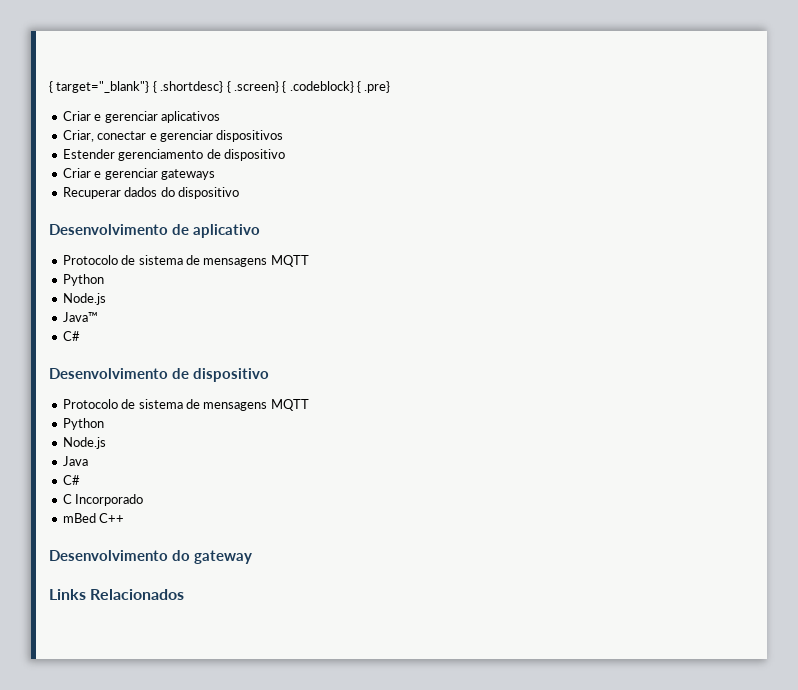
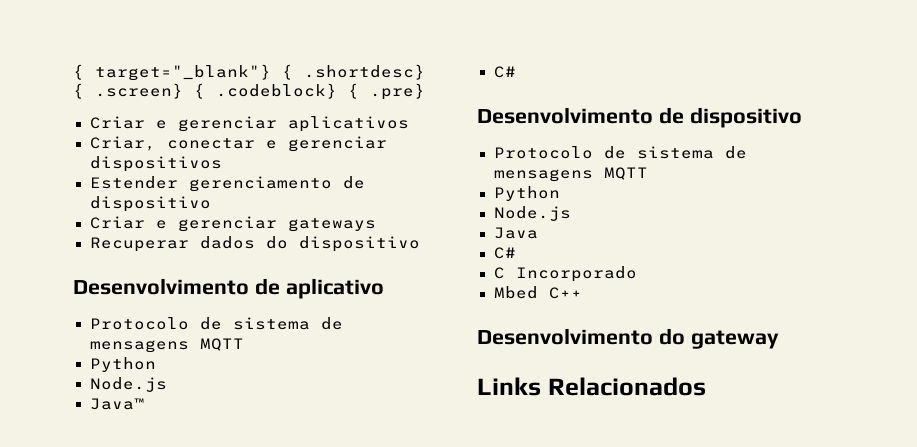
[62,513,96,523] mBed -> [493,286,538,299] Mbed

